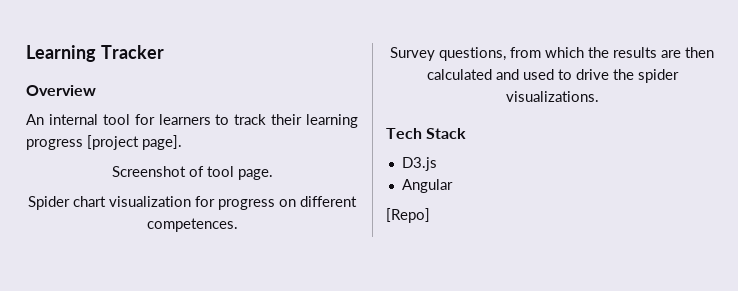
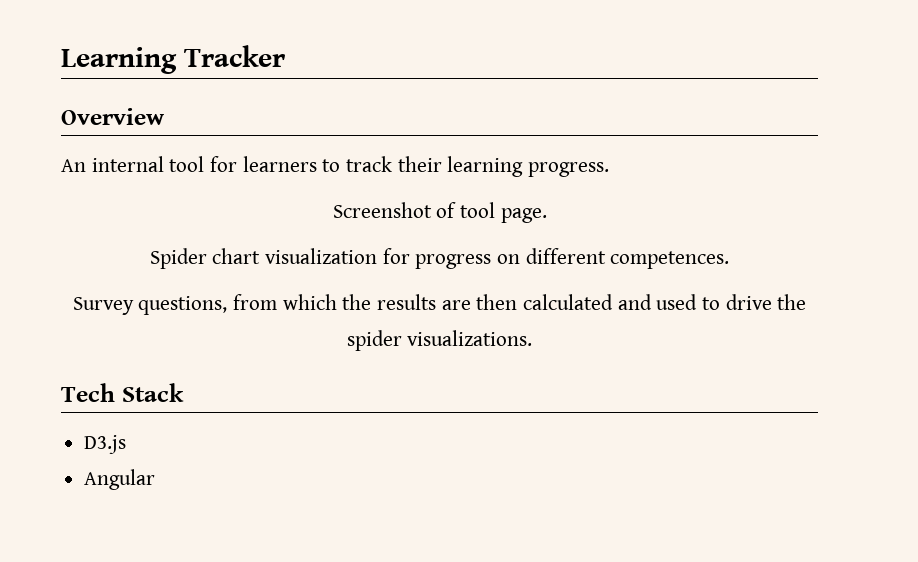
[26,135,182,150] progress [project page]. -> [528,162,610,177] progress.
[386,208,430,223] // [Repo] -> (156, 479) none

